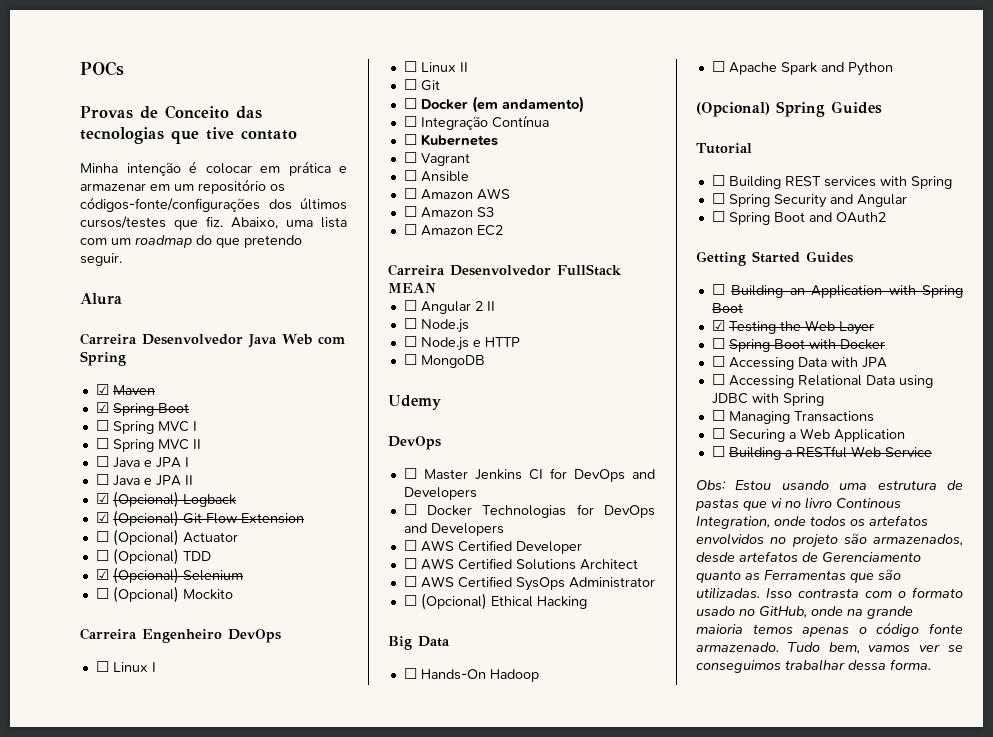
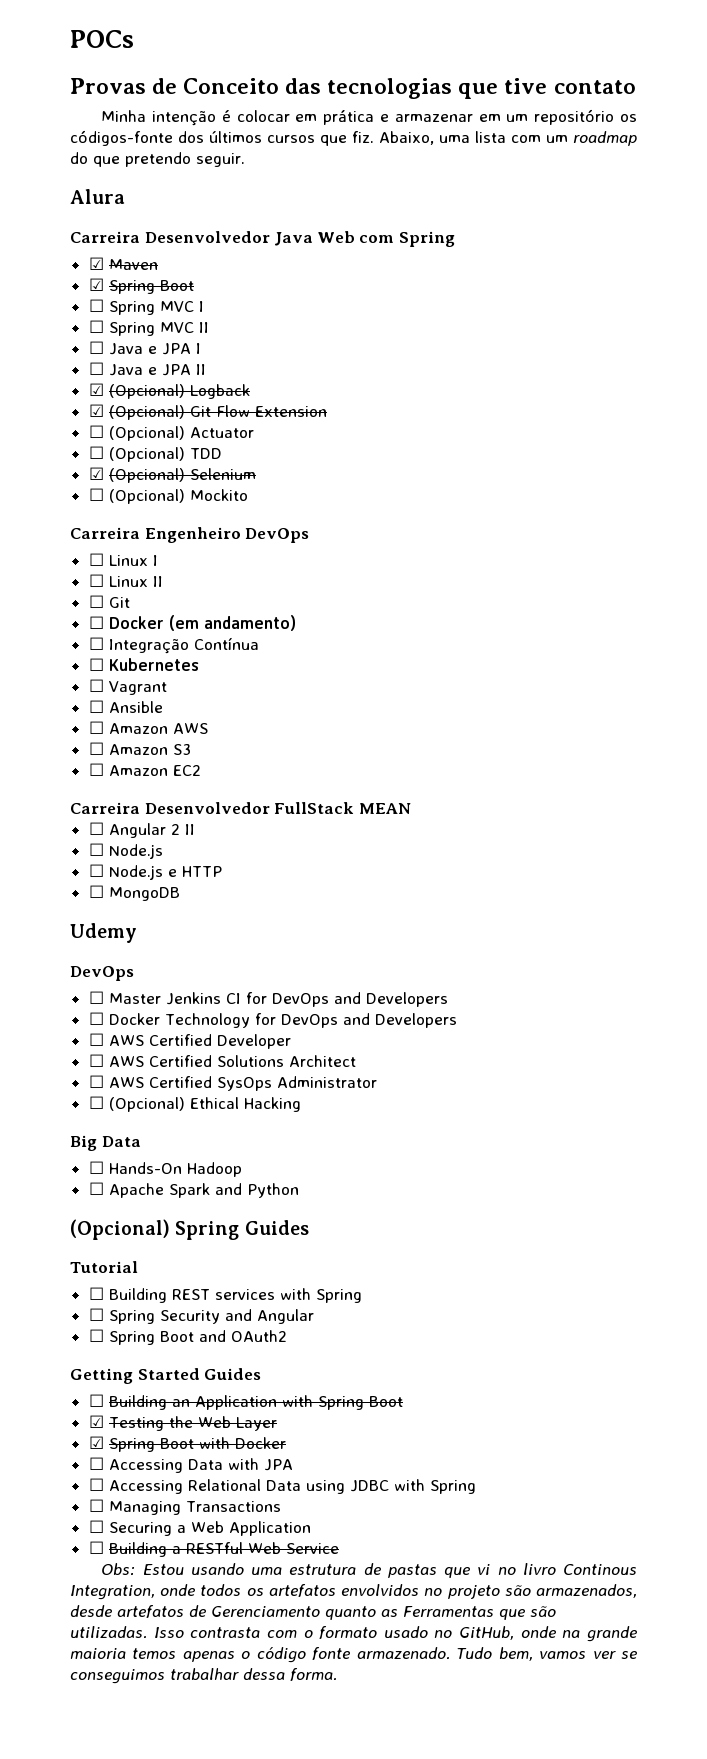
[80,197,260,212] códigos-fonte/configurações -> [70,130,173,146] códigos-fonte
[80,216,166,229] cursos/testes -> [267,135,315,143] cursos
[482,505,567,518] Technologias -> [164,1013,250,1028] Technology
[711,338,725,349] ☐ -> [88,1436,104,1449] ☑

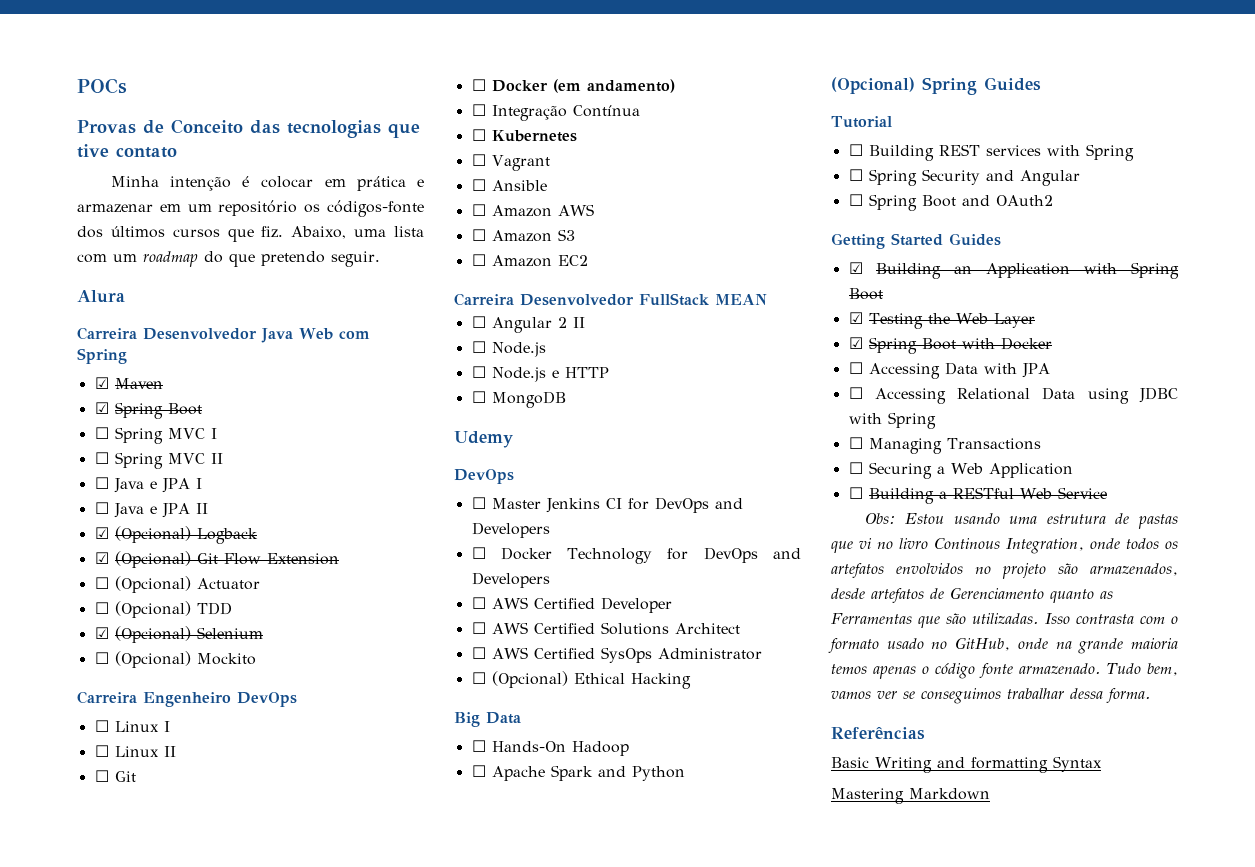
[88,1394,104,1407] ☐ -> [848,262,863,274] ☑
(337, 1674) none -> [831,727,925,740] [831,756,1102,773] [831,788,990,804] // Referências // Basic Writing and formatting Syntax // Mastering Markdown

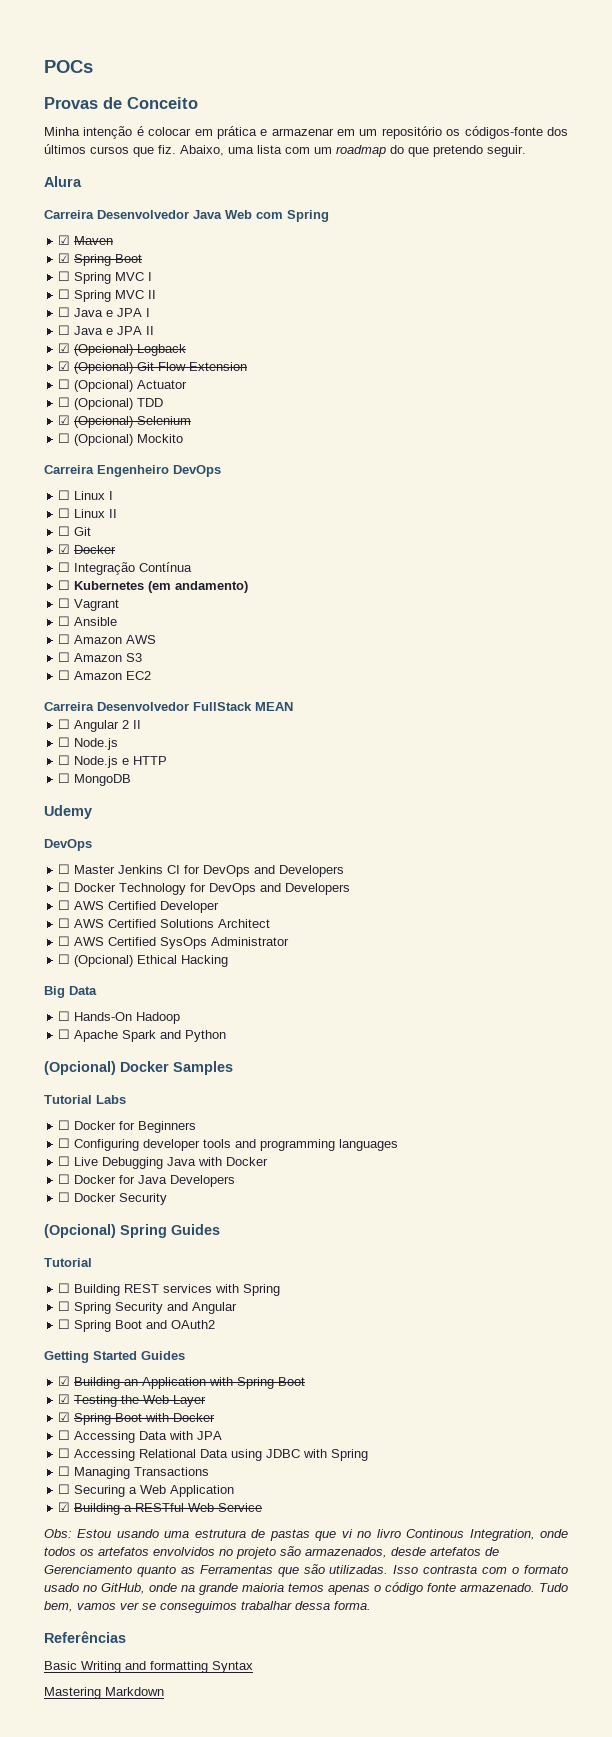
[250,120,420,138] [77,144,177,158] das tecnologias que tive contato -> (198, 103) none
[471,79,675,93] ☐ Docker (em andamento) -> [58,544,117,554] ☑ Docker
(577, 136) none -> [148,581,249,593] (em andamento)
(685, 773) none -> [44,1061,233,1075] [44,1095,126,1104] [58,1120,197,1133] [58,1138,399,1151] [58,1156,269,1169] [58,1174,236,1187] [58,1192,168,1205] // (Opcional) Docker Samples // Tutorial Labs // ☐ Docker for Beginners // ☐ Configuring developer tools and programming languages // ☐ Live Debugging Java with Docker // ☐ Docker for Java Developers // ☐ Docker Security
[848,487,863,499] ☐ -> [58,1502,71,1512] ☑

